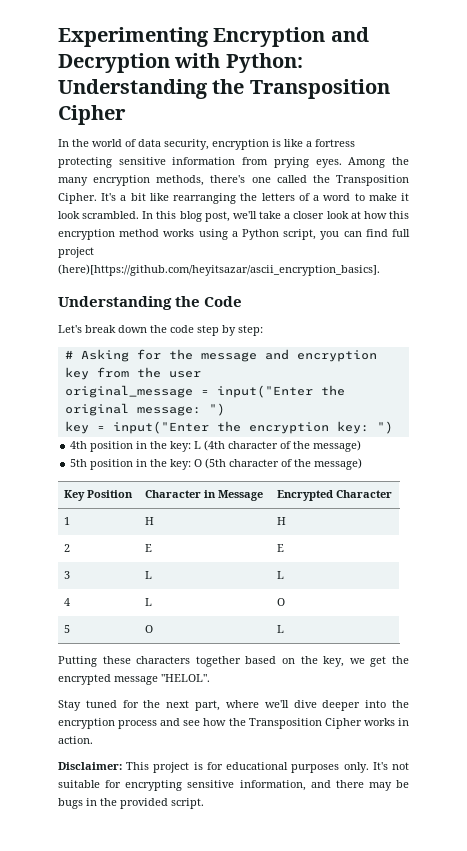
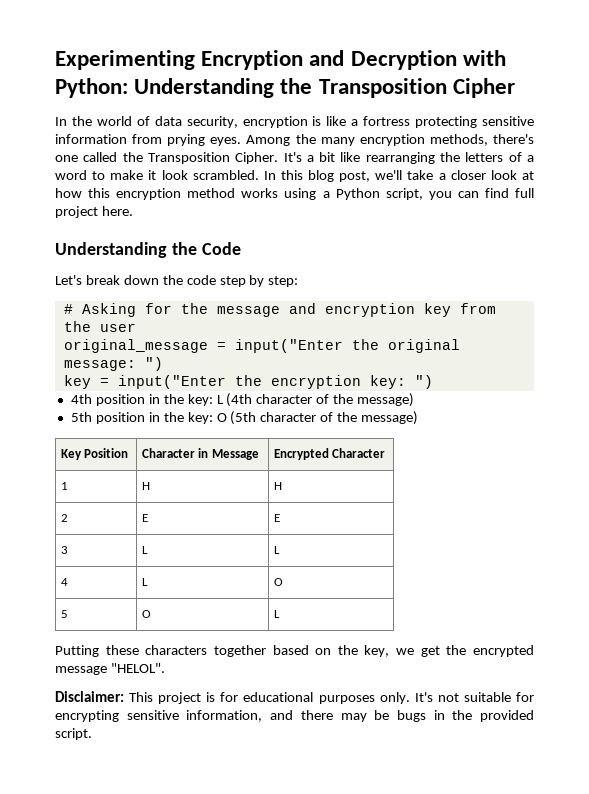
[58,264,380,276] (here)[https://github.com/heyitsazar/ascii_encryption_basics]. -> [101,206,133,216] here.
[58,700,409,711] [58,718,409,729] [58,736,93,744] // Stay tuned for the next part, where we'll dive deeper into the encryption process and see how the Transposition Cipher works in action. -> (165, 668) none

